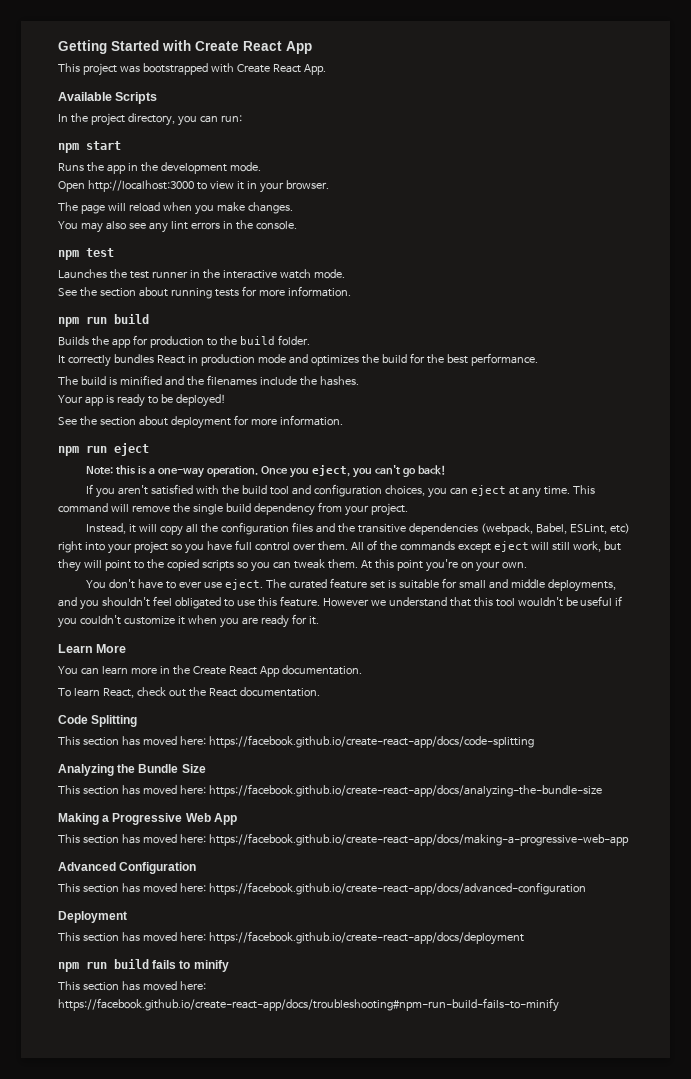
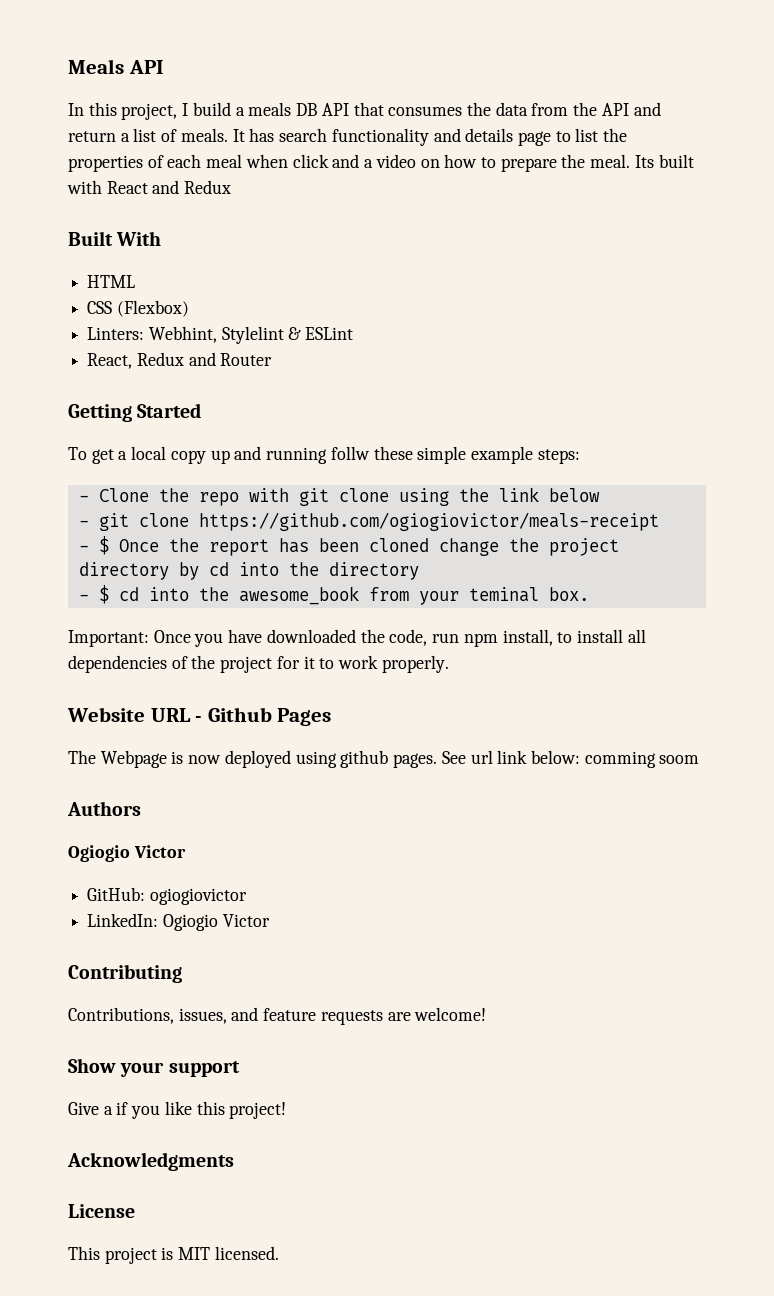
[58,40,312,54] [58,63,326,76] [58,92,158,104] [58,113,242,126] [58,141,121,153] [58,162,261,174] [58,180,329,193] [58,202,293,215] [58,220,297,233] [58,248,114,260] [58,269,345,279] [58,286,351,299] [58,314,149,327] [58,335,310,348] [58,353,538,367] [58,375,359,386] [58,394,226,407] [58,415,343,429] [58,443,149,456] [86,465,446,478] [86,484,595,498] [58,502,408,516] [86,522,630,536] [58,540,622,554] [58,559,528,572] [86,578,616,592] [58,596,623,610] [58,614,319,628] [58,644,127,653] [58,665,362,677] [58,687,320,698] [58,715,138,727] [58,735,534,748] [58,764,206,776] [58,784,602,798] [58,813,237,825] [58,833,629,846] [58,862,197,874] [58,882,586,895] [58,911,127,923] [58,931,524,945] [58,959,229,972] [58,981,206,991] [58,998,559,1012] Getting Started with Create React App // This project was bootstrapped with Create React App. // Available Scripts // In the project directory, you can run: // npm start // Runs the app in the development mode. // Open http://localhost:3000 to view it in your browser. // The page will reload when you make changes. // You may also see any lint errors in the console. // npm test // Launches the test runner in the interactive watch mode. // See the section about running tests for more information. // npm run build // Builds the app for production to the build folder. // It correctly bundles React in production mode and optimizes the build for the best performance. // The build is minified and the filenames include the hashes. // Your app is ready to be deployed! // See the section about deployment for more information. // npm run eject // Note: this is a one-way operation. Once you eject, you can't go back! // If you aren't satisfied with the build tool and configuration choices, you can eject at any time. This command will remove the single build dependency from your project. // Instead, it will copy all the configuration files and the transitive dependencies (webpack, Babel, ESLint, etc) right into your project so you have full control over them. All of the commands except eject will still work, but they will point to the copied scripts so you can tweak them. At this point you're on your own. // You don't have to ever use eject. The curated feature set is suitable for small and middle deployments, and you shouldn't feel obligated to use this feature. However we understand that this tool wouldn't be useful if you couldn't customize it when you are ready for it. // Learn More // You can learn more in the Create React App documentation. // To learn React, check out the React documentation. // Code Splitting // This section has moved here: https://facebook.github.io/create-react-app/docs/code-splitting // Analyzing the Bundle Size // This section has moved here: https://facebook.github.io/create-react-app/docs/analyzing-the-bundle-size // Making a Progressive Web App // This section has moved here: https://facebook.github.io/create-react-app/docs/making-a-progressive-web-app // Advanced Configuration // This section has moved here: https://facebook.github.io/create-react-app/docs/advanced-configuration // Deployment // This section has moved here: https://facebook.github.io/create-react-app/docs/deployment // npm run build fails to minify // This section has moved here: https://facebook.github.io/create-react-app/docs/troubleshooting#npm-run-build-fails-to-minify -> [68,59,164,74] [68,102,661,120] [68,128,628,146] [68,154,694,172] [67,180,232,194] [68,231,162,246] [87,275,136,288] [87,300,189,317] [87,326,354,344] [87,352,273,369] [68,403,202,422] [68,446,580,464] [78,487,600,506] [78,512,659,531] [78,536,619,556] [78,562,419,580] [78,585,589,605] [68,629,646,647] [68,655,449,673] [67,707,332,726] [68,750,700,768] [67,801,141,816] [68,845,186,862] [87,887,247,905] [87,913,270,931] [68,964,182,983] [68,1007,487,1025] [68,1058,240,1077] [68,1101,287,1119] [67,1152,234,1171] [68,1204,135,1218] [68,1246,279,1264] Meals API // In this project, I build a meals DB API that consumes the data from the API and return a list of meals. It has search functionality and details page to list the properties of each meal when click and a video on how to prepare the meal. Its built with React and Redux // Built With // HTML // CSS (Flexbox) // Linters: Webhint, Stylelint & ESLint // React, Redux and Router // Getting Started // To get a local copy up and running follw these simple example steps: // - Clone the repo with git clone using the link below // - git clone https://github.com/ogiogiovictor/meals-receipt // - $ Once the report has been cloned change the project directory by cd into the directory // - $ cd into the awesome_book from your teminal box. // Important: Once you have downloaded the code, run npm install, to install all dependencies of the project for it to work properly. // Website URL - Github Pages // The Webpage is now deployed using github pages. See url link below: comming soom // Authors // Ogiogio Victor // GitHub: ogiogiovictor // LinkedIn: Ogiogio Victor // Contributing // Contributions, issues, and feature requests are welcome! // Show your support // Give a if you like this project! // Acknowledgments // License // This project is MIT licensed.

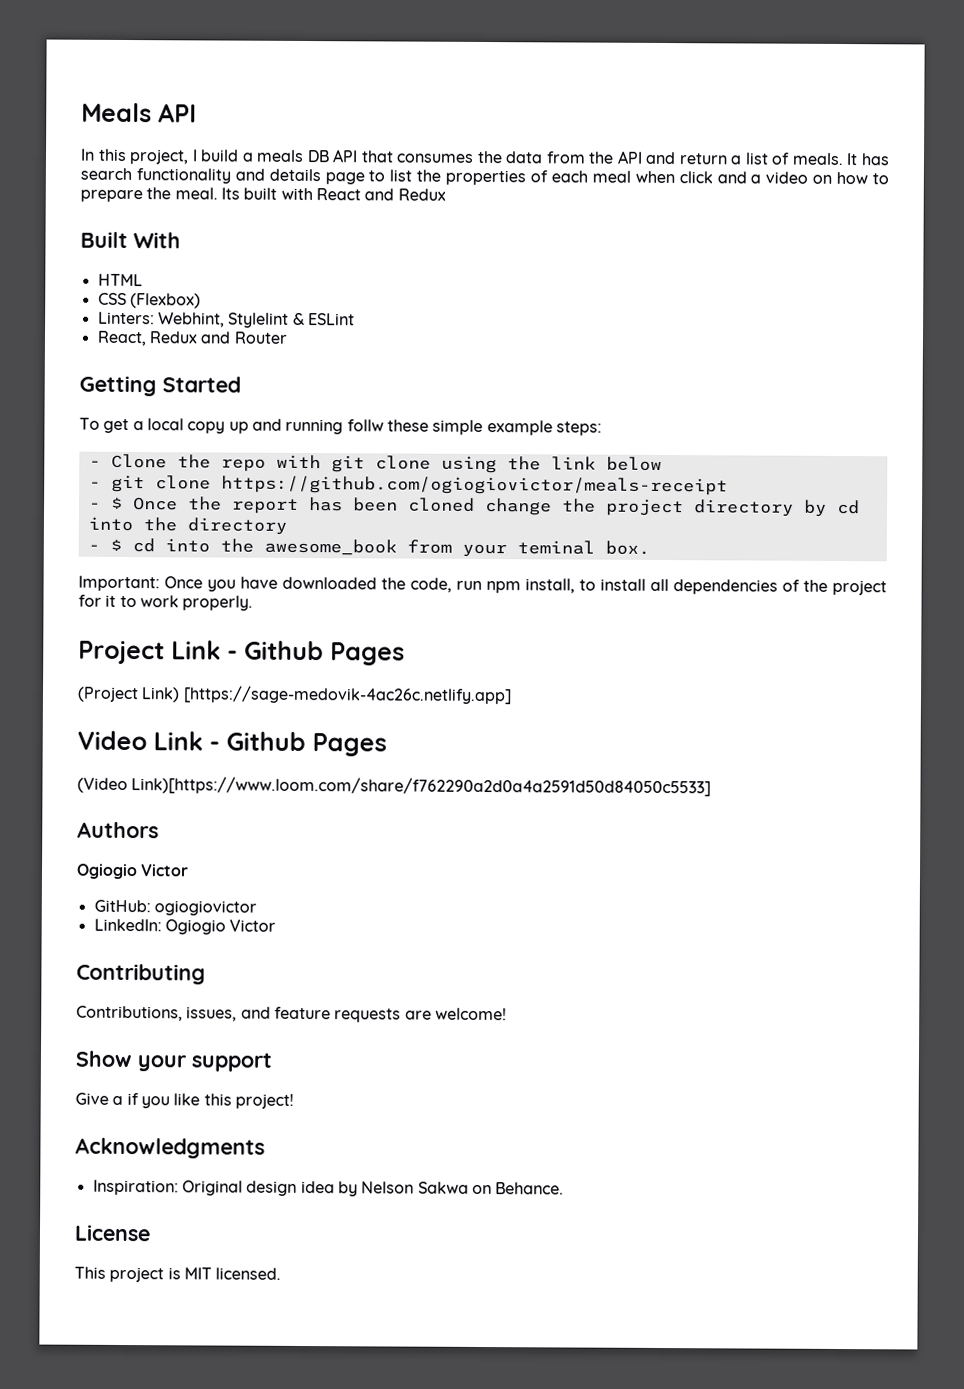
[67,707,332,726] [68,750,700,768] Website URL - Github Pages // The Webpage is now deployed using github pages. See url link below: comming soom -> [78,640,405,666] [77,685,512,705] [77,730,387,757] [77,776,712,797] Project Link - Github Pages // (Project Link) [https://sage-medovik-4ac26c.netlify.app] // Video Link - Github Pages // (Video Link)[https://www.loom.com/share/f762290a2d0a4a2591d50d84050c5533]
(234, 1161) none -> [92,1179,565,1197] // Inspiration: Original design idea by Nelson Sakwa on Behance.

